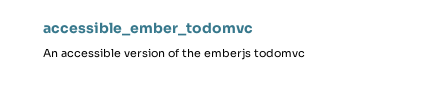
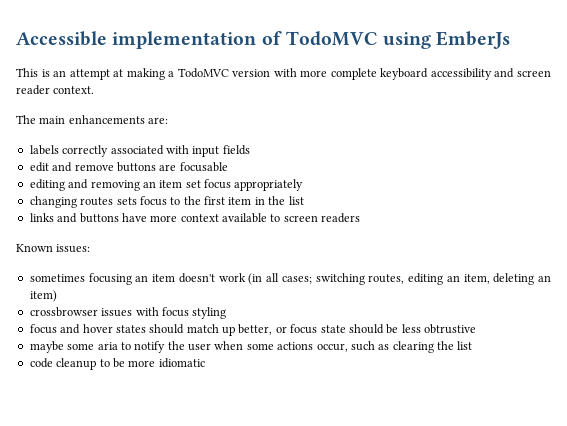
[43,22,253,36] [43,48,305,60] accessible_ember_todomvc // An accessible version of the emberjs todomvc -> [16,31,511,49] [16,68,552,80] [16,85,95,95] [16,115,169,124] [29,145,250,157] [29,162,228,172] [29,179,304,191] [29,196,304,208] [29,213,361,223] [16,244,91,253] [29,273,551,285] [29,290,57,302] [29,307,227,319] [29,324,476,336] [29,341,473,353] [29,358,205,370] Accessible implementation of TodoMVC using EmberJs // This is an attempt at making a TodoMVC version with more complete keyboard accessibility and screen reader context. // The main enhancements are: // labels correctly associated with input fields // edit and remove buttons are focusable // editing and removing an item set focus appropriately // changing routes sets focus to the first item in the list // links and buttons have more context available to screen readers // Known issues: // sometimes focusing an item doesn't work (in all cases; switching routes, editing an item, deleting an item) // crossbrowser issues with focus styling // focus and hover states should match up better, or focus state should be less obtrustive // maybe some aria to notify the user when some actions occur, such as clearing the list // code cleanup to be more idiomatic

